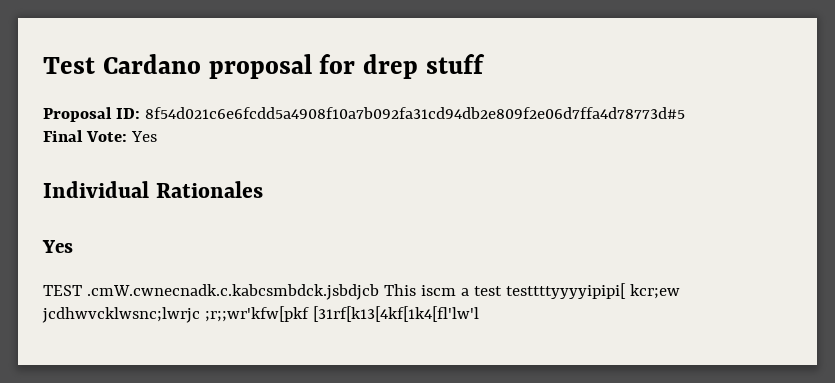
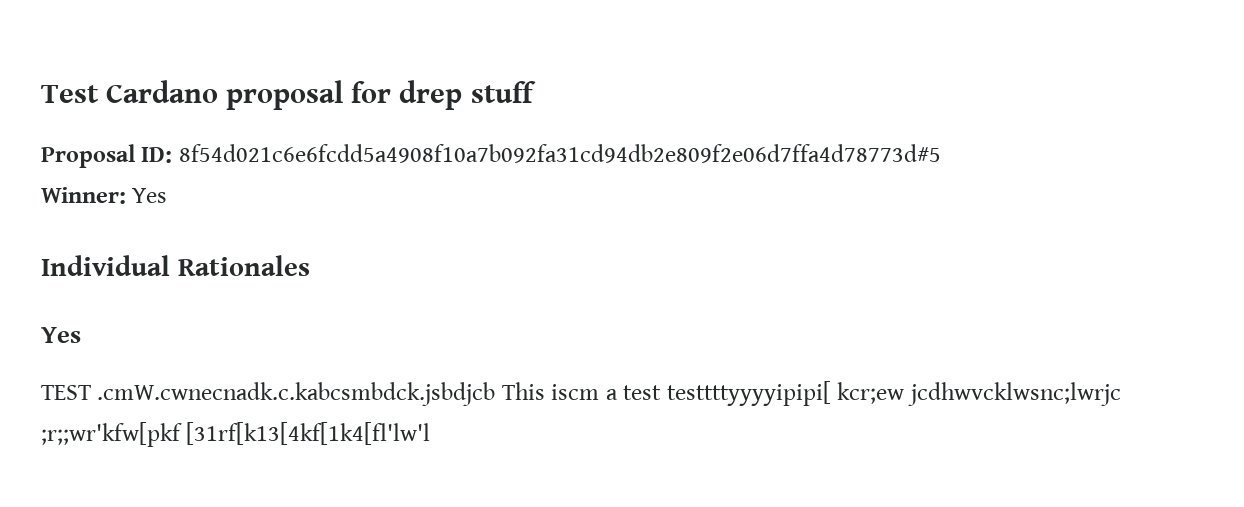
[43,130,127,142] Final Vote: -> [41,187,126,204] Winner:

